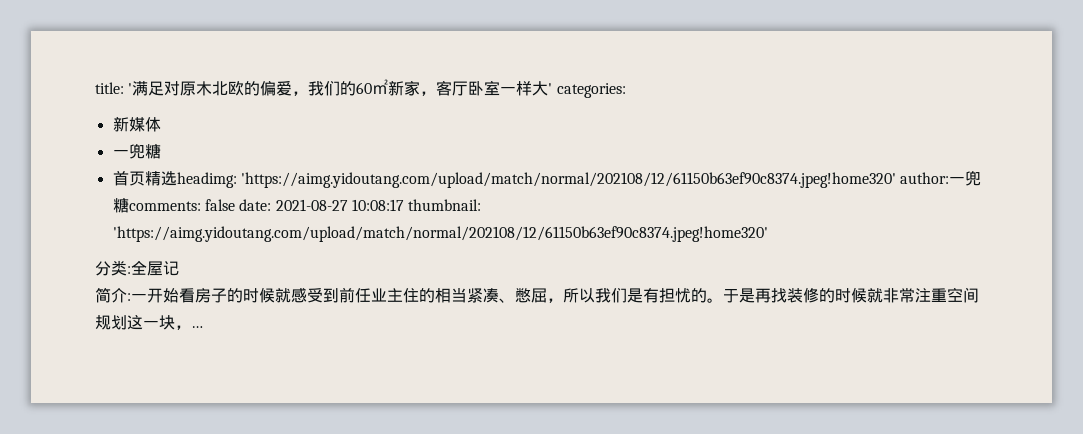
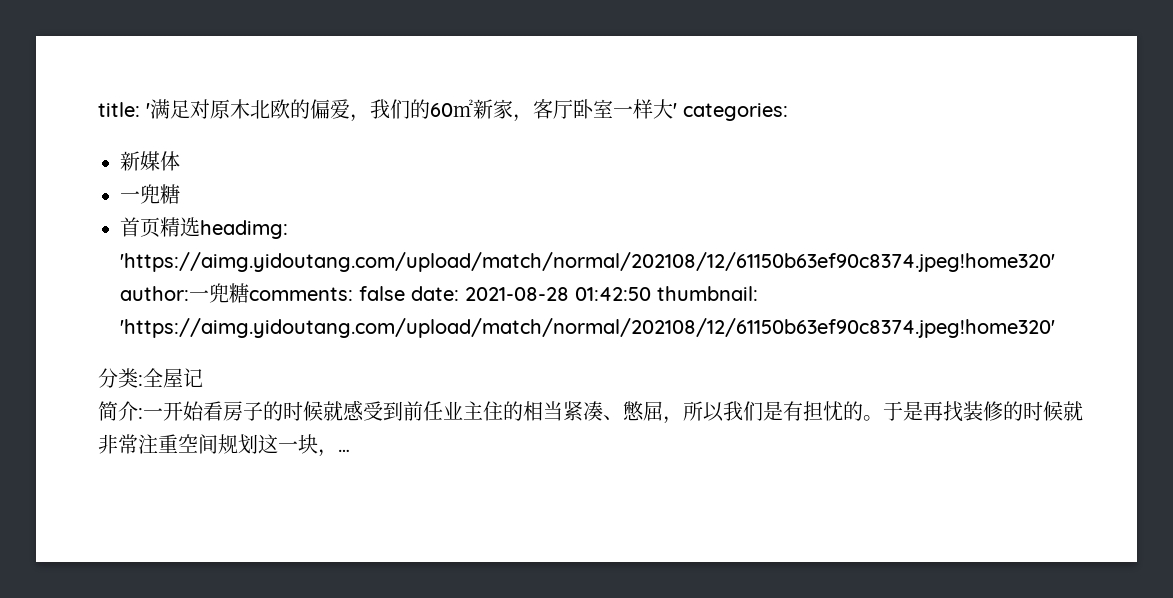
[275,199,404,211] 2021-08-27 10:08:17 -> [465,287,651,301] 2021-08-28 01:42:50

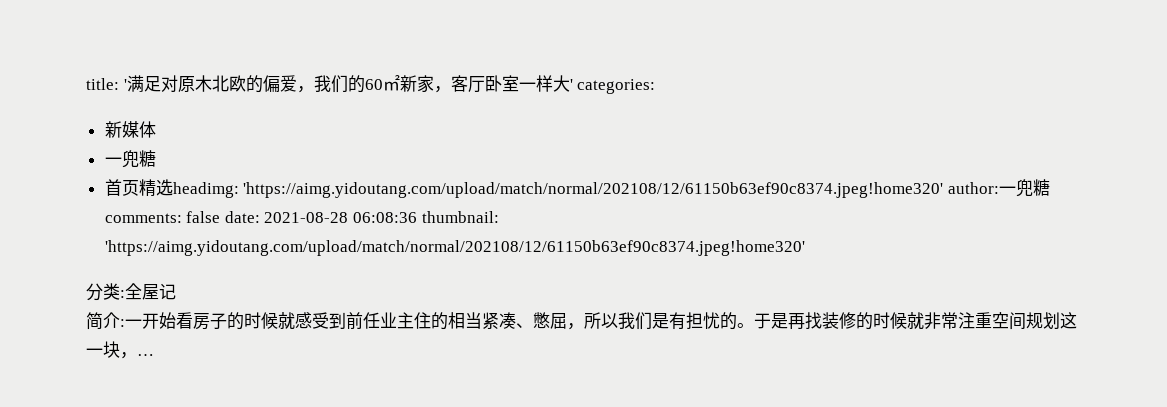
[575,287,651,301] 01:42:50 -> [353,212,418,223] 06:08:36

